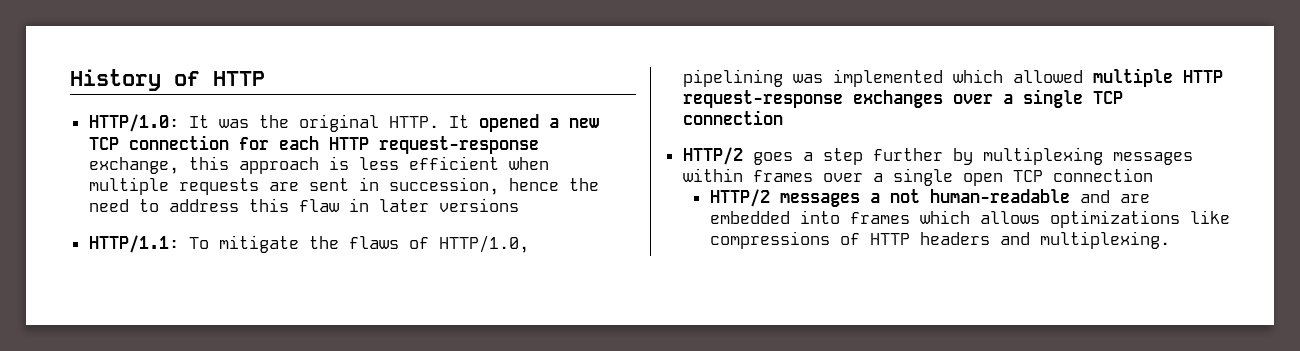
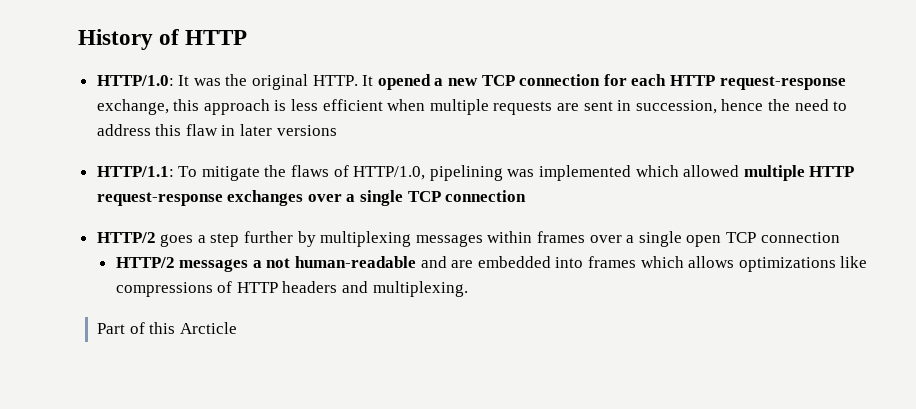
(1170, 240) none -> [96,322,237,334] // Part of this Arcticle

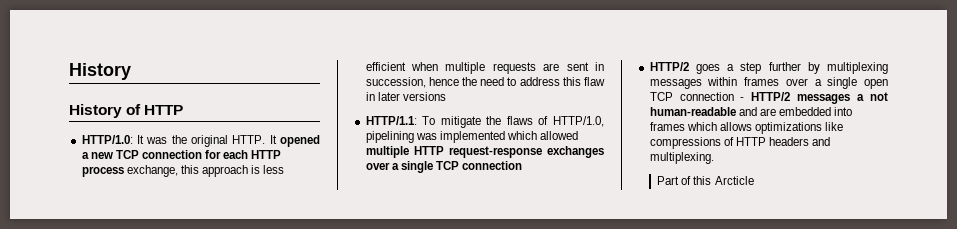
[78,29,153,50] History -> [69,63,131,80] [69,104,122,118] History // History
[719,76,846,90] request-response -> [81,166,124,177] process
(840, 237) // -> [740,97,745,101] -

